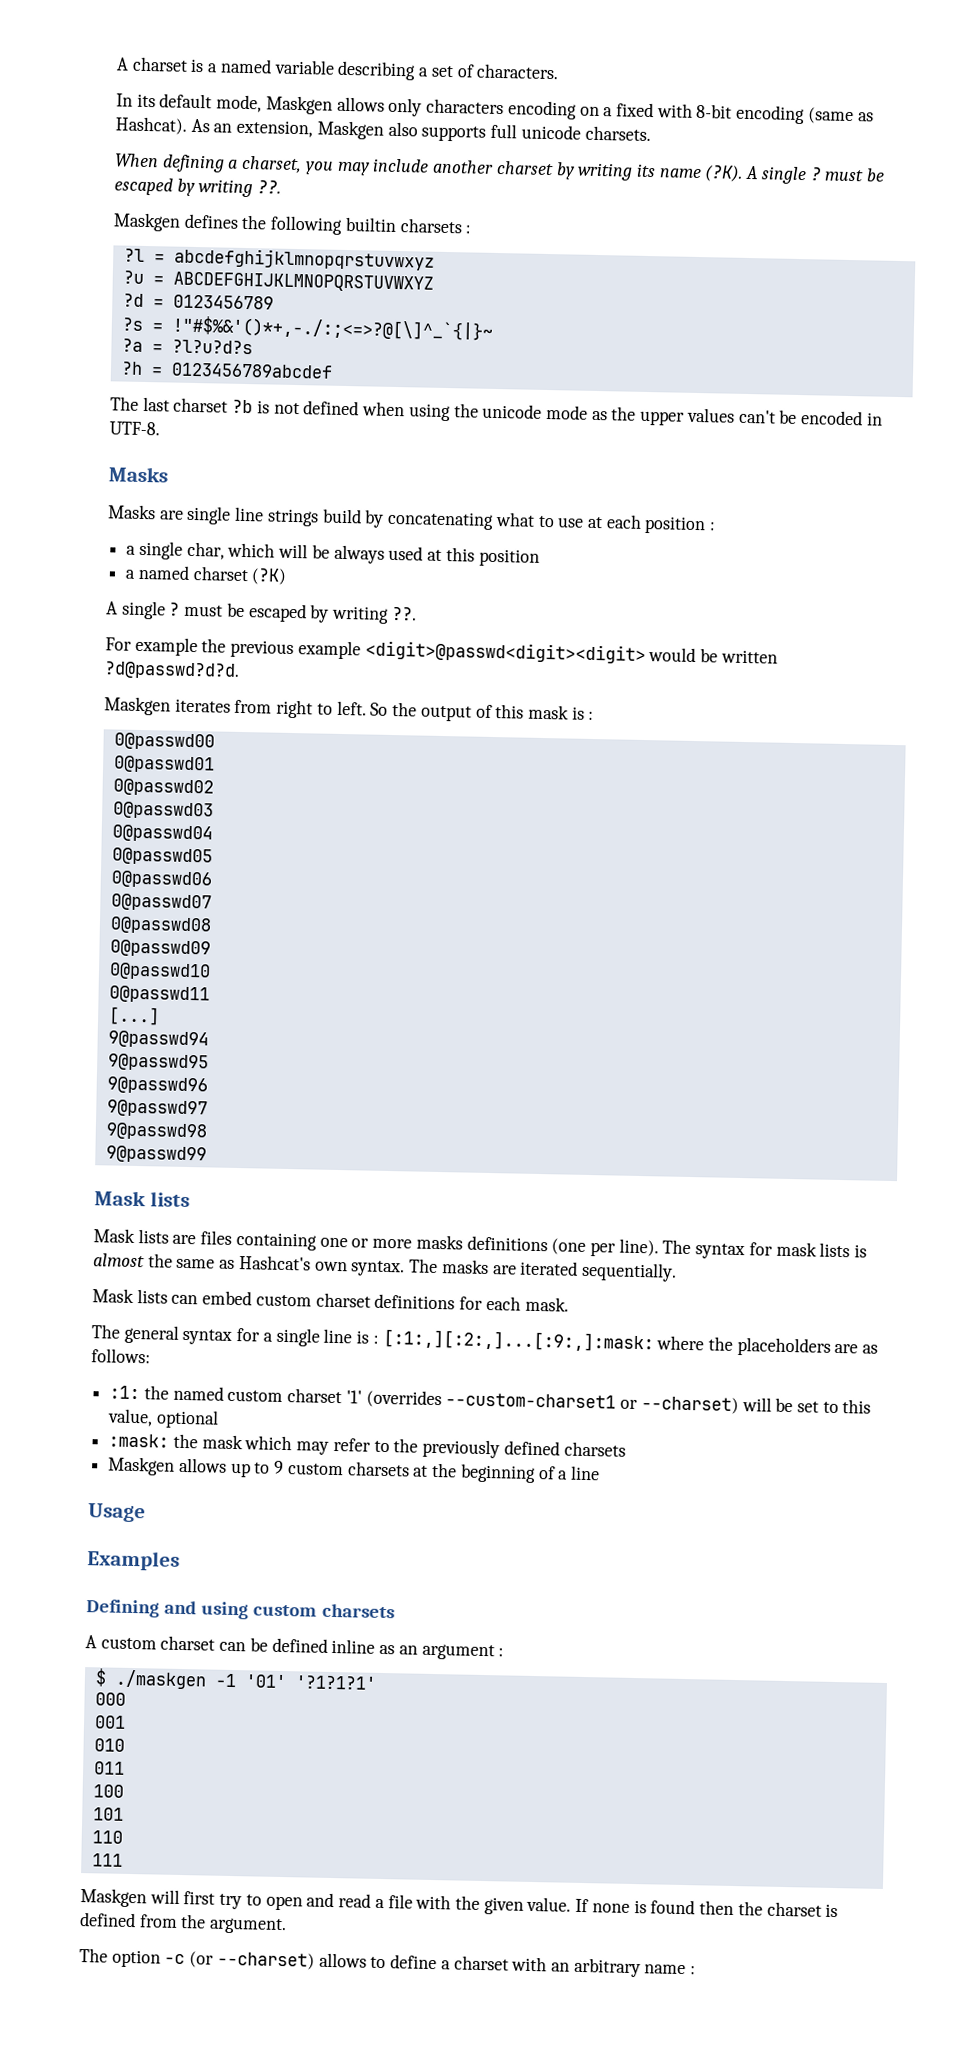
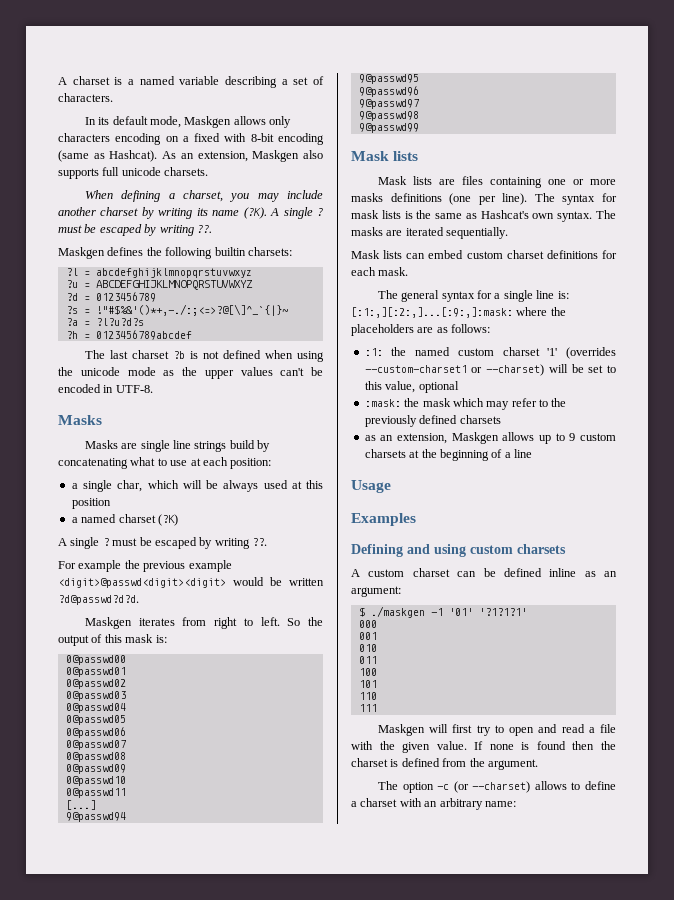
[399,218,472,234] charsets : -> [247,247,292,256] charsets:
[644,515,717,535] position : -> [230,458,272,469] position:
[571,706,595,721] is : -> [155,635,167,643] is:
[93,1253,145,1268] almost -> (413, 215) none
[356,1330,379,1344] is : -> [557,291,569,299] is:
(626, 1449) none -> [364,433,448,444] as an extension,
[421,1643,505,1661] argument : -> [351,586,401,597] argument:
[644,1964,697,1975] name : -> [484,801,516,807] name:

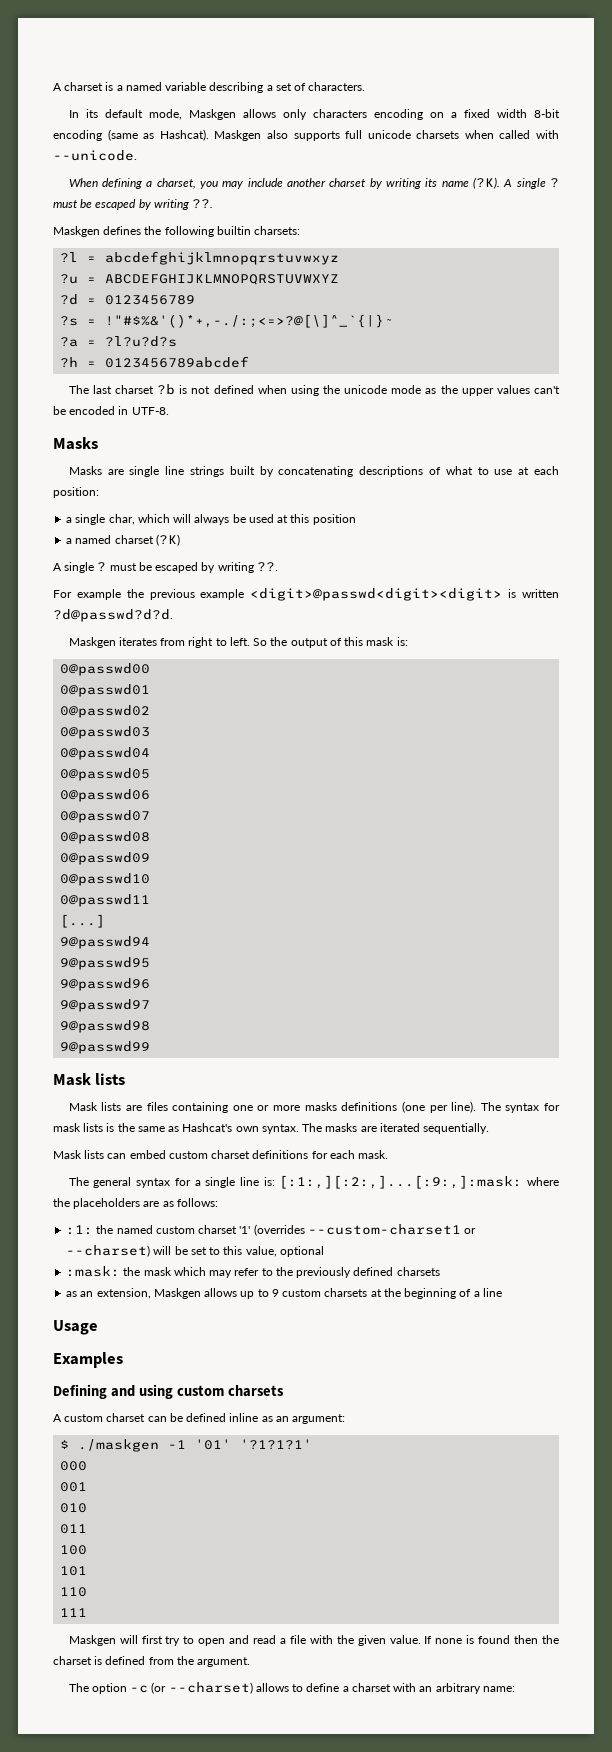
[224,133,247,142] with -> [496,109,527,118] width
[162,151,248,162] As an extension, -> (209, 135) none
[164,167,209,176] charsets. -> [416,130,559,139] [53,150,137,161] charsets when called with --unicode.
[229,440,255,449] build -> [229,466,255,475] built
(128, 463) none -> [359,466,441,477] descriptions of
[206,480,259,492] be always -> [194,514,246,525] always be
[233,577,282,586] would be -> [508,589,517,598] is

